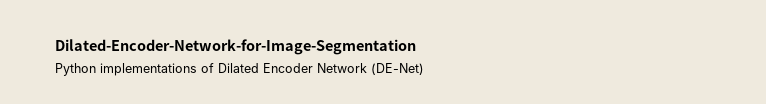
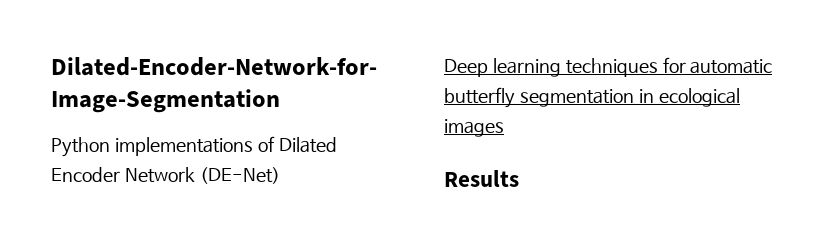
(424, 69) none -> [444,57,773,77] [444,87,740,108] [444,119,504,137] [444,170,519,187] // Deep learning techniques for automatic butterfly segmentation in ecological images // Results

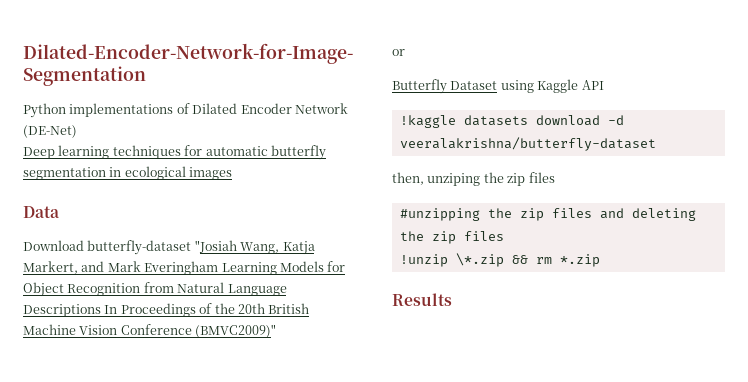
(504, 128) none -> [23,206,60,218] [23,240,315,255] [23,261,346,275] [23,282,287,297] [23,303,310,317] [23,324,277,338] [392,49,405,56] [392,79,604,94] [399,115,624,128] [399,137,656,151] [392,172,555,186] [399,208,696,221] [399,231,504,244] [399,253,600,267] // Data // Download butterfly-dataset "Josiah Wang, Katja Markert, and Mark Everingham Learning Models for Object Recognition from Natural Language Descriptions In Proceedings of the 20th British Machine Vision Conference (BMVC2009)" // or // Butterfly Dataset using Kaggle API // !kaggle datasets download -d veeralakrishna/butterfly-dataset // then, unziping the zip files // #unzipping the zip files and deleting the zip files // !unzip \*.zip && rm *.zip

